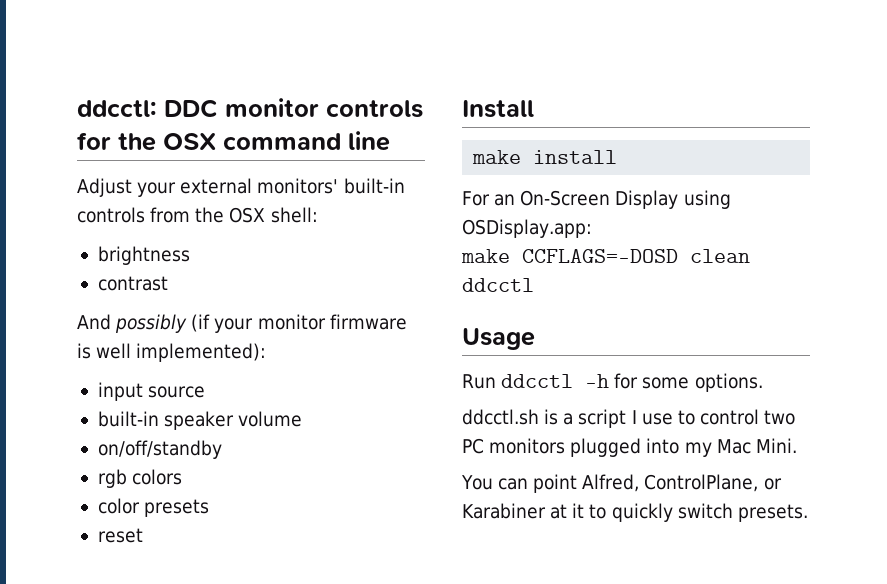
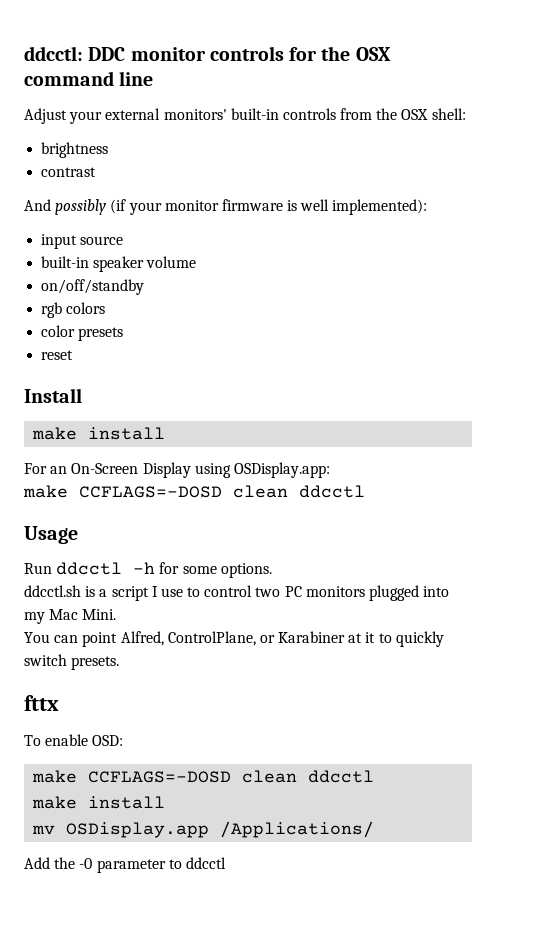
(808, 513) none -> [24,695,59,711] [24,734,124,746] [32,770,375,783] [32,796,166,809] [32,821,375,838] [24,857,226,873] // fttx // To enable OSD: // make CCFLAGS=-DOSD clean ddcctl // make install // mv OSDisplay.app /Applications/ // Add the -0 parameter to ddcctl

